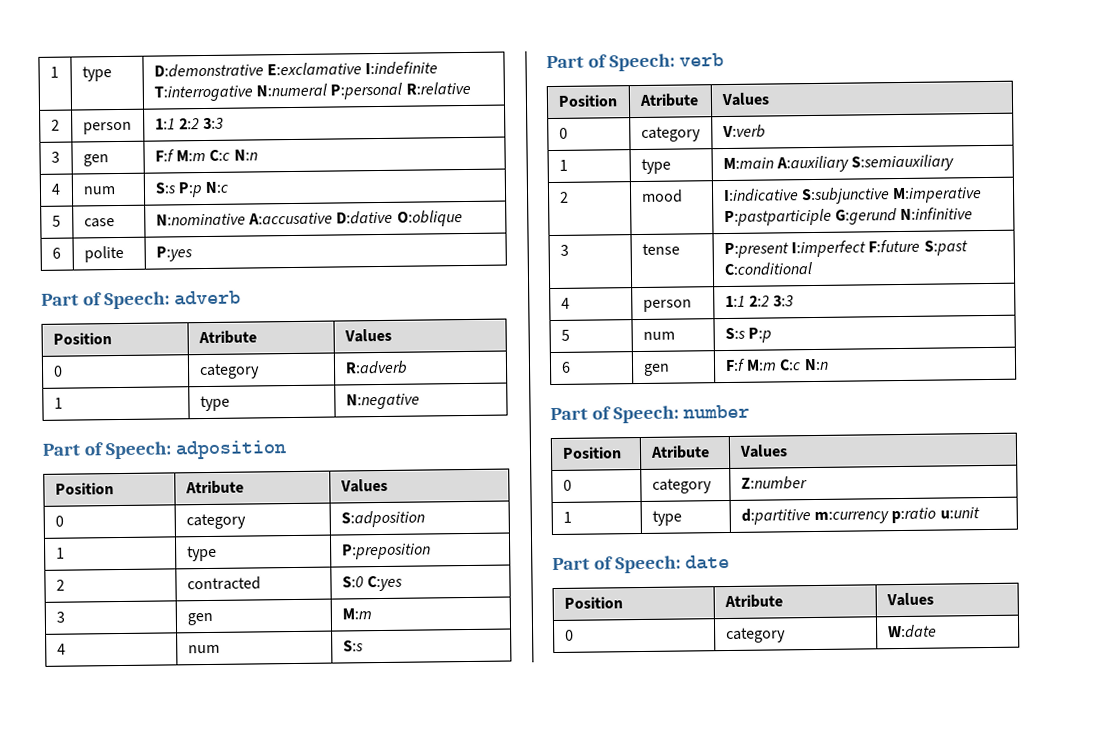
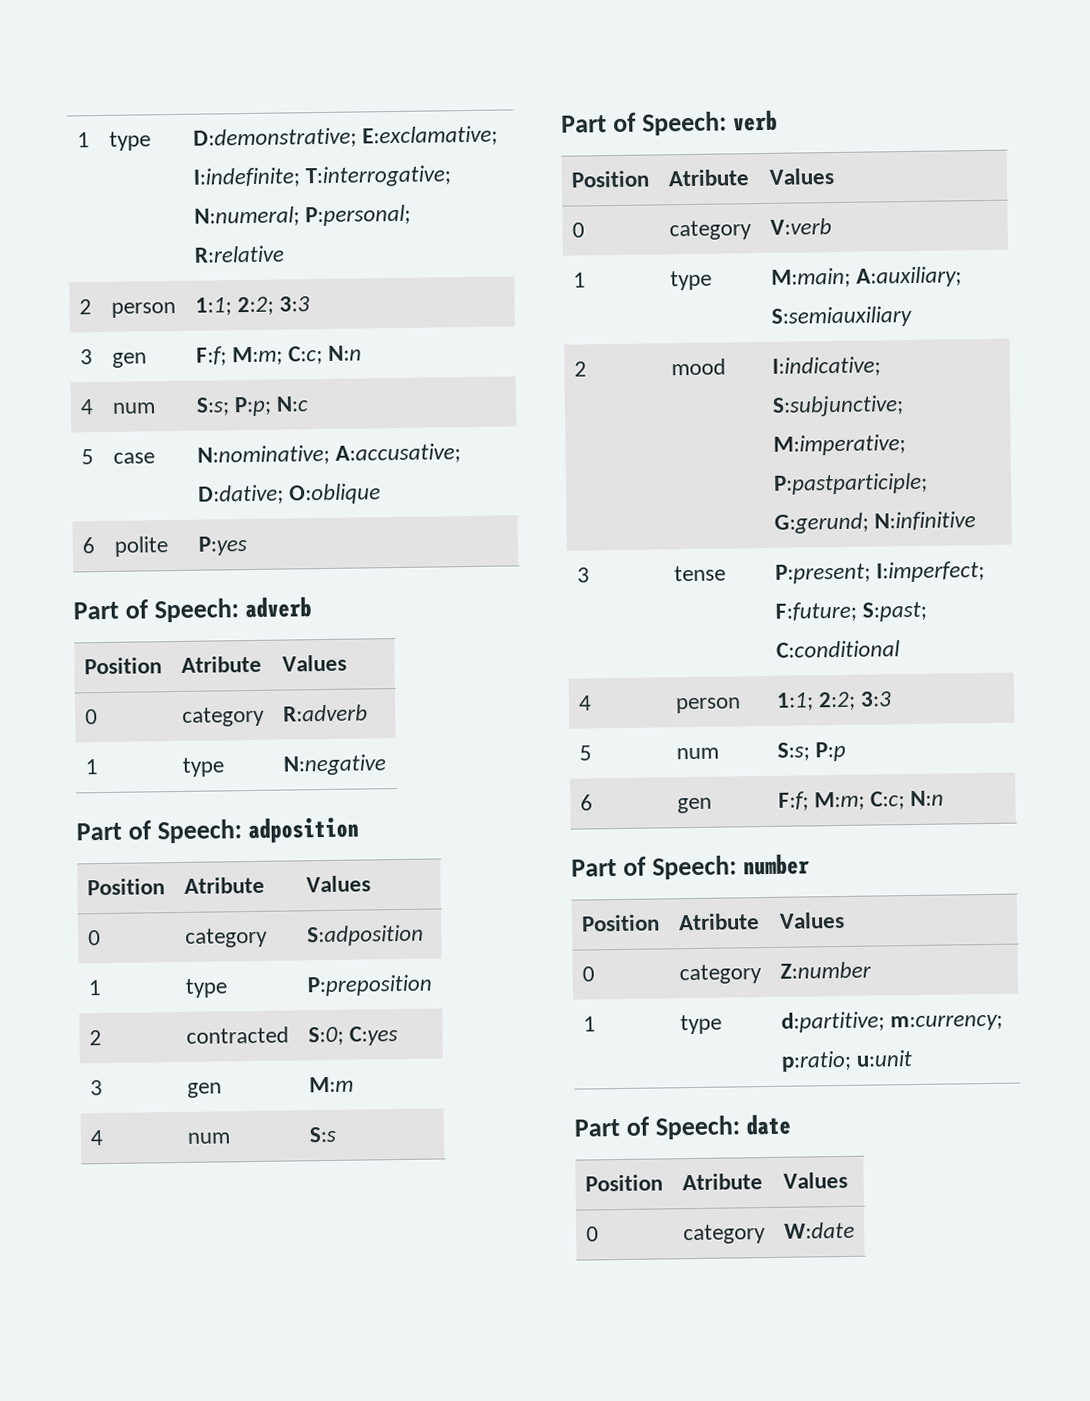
[49,66,59,78] [81,66,112,82] [153,61,439,78] [153,82,403,102] 1 | type | D:demonstrative E:exclamative I:indefinite T:interrogative N:numeral P:personal -> [76,132,90,148] [108,131,151,151] [192,125,498,149] [192,165,451,188] [193,204,411,227] 1 | type | D:demonstrative; E:exclamative; I:indefinite; T:interrogative; N:numeral; P:personal;
[154,118,200,130] 1:1 2:2 -> [194,296,274,316] 1:1; 2:2;
[154,149,231,162] F:f M:m C:c -> [195,345,324,366] F:f; M:m; C:c;
[154,182,203,198] S:s P:p -> [195,396,272,417] S:s; P:p;
[155,210,394,226] N:nominative A:accusative D:dative -> [196,443,461,466] [197,484,284,505] N:nominative; A:accusative; D:dative;
[341,576,364,588] S:0 -> [307,1026,344,1046] S:0;
[722,155,849,173] M:main A:auxiliary -> [770,266,962,288] M:main; A:auxiliary;
[722,187,983,205] [723,208,897,227] I:indicative S:subjunctive M:imperative P:pastparticiple G:gerund -> [771,356,881,377] [771,395,904,417] [772,434,906,456] [772,472,928,495] [773,512,869,534] I:indicative; S:subjunctive; M:imperative; P:pastparticiple; G:gerund;
[723,239,968,259] P:present I:imperfect F:future S:past -> [774,561,985,584] [774,601,927,622] P:present; I:imperfect; F:future; S:past;
[724,295,770,308] 1:1 2:2 -> [775,691,856,711] 1:1; 2:2;
[724,327,746,340] S:s -> [776,742,810,761] S:s;
[724,358,802,372] F:f M:m C:c -> [777,791,906,811] F:f; M:m; C:c;
[740,507,937,525] d:partitive m:currency p:ratio -> [780,1011,1003,1033] [780,1050,852,1072] d:partitive; m:currency; p:ratio;

